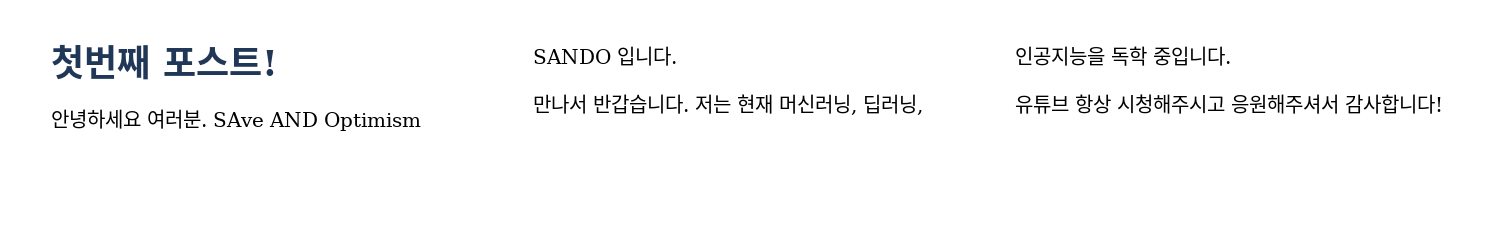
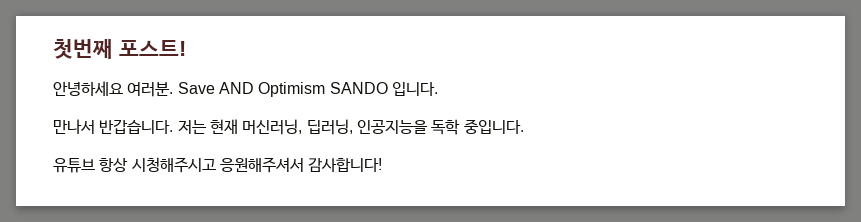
[213,112,264,127] SAve -> [177,82,215,94] Save

